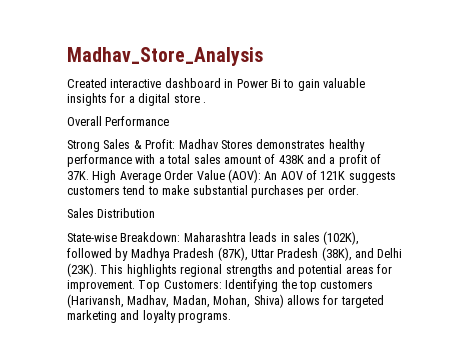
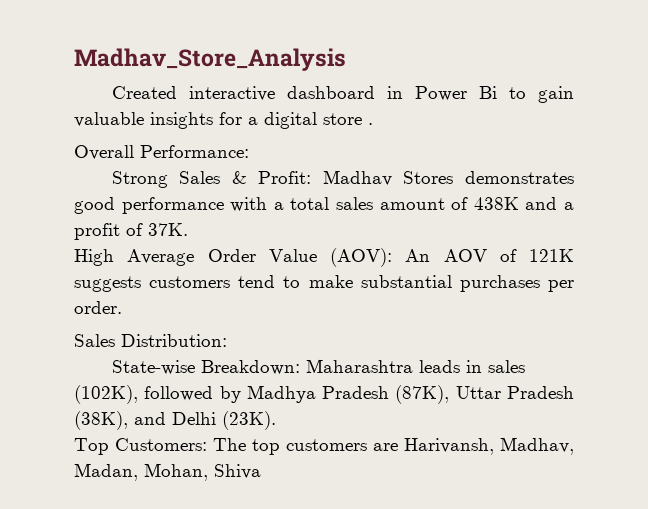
[105,116,170,126] Performance -> [140,145,249,158] Performance:
[328,139,365,152] healthy -> [74,197,115,214] good
(89, 175) none -> (188, 229) //
[97,208,156,218] Distribution -> [121,334,227,347] Distribution:
[100,264,392,277] [67,279,374,292] [67,294,384,308] [67,310,232,323] This highlights regional strengths and potential areas for improvement. Top Customers: Identifying the top customers (Harivansh, Madhav, Madan, Mohan, Shiva) allows for targeted marketing and loyalty programs. -> [74,437,574,455] [74,463,261,481] // Top Customers: The top customers are Harivansh, Madhav, Madan, Mohan, Shiva

